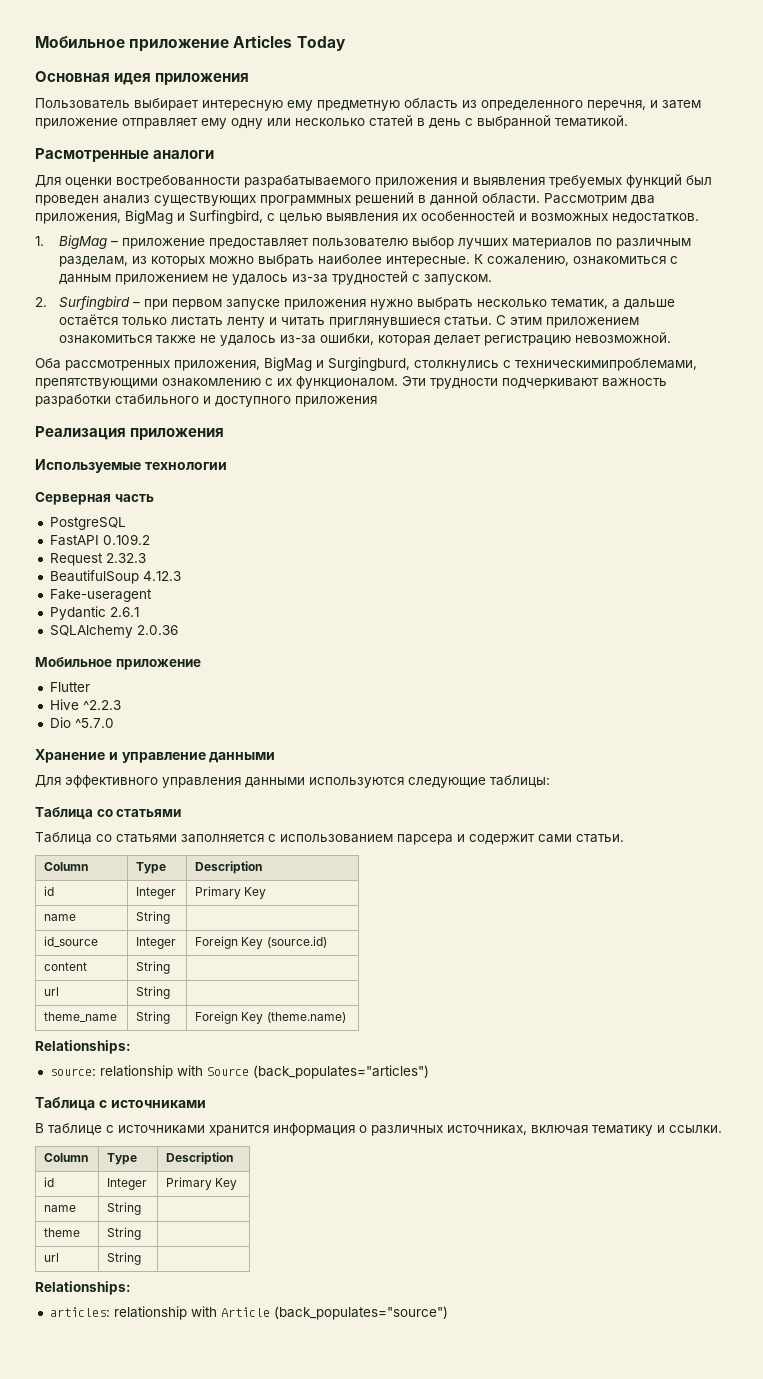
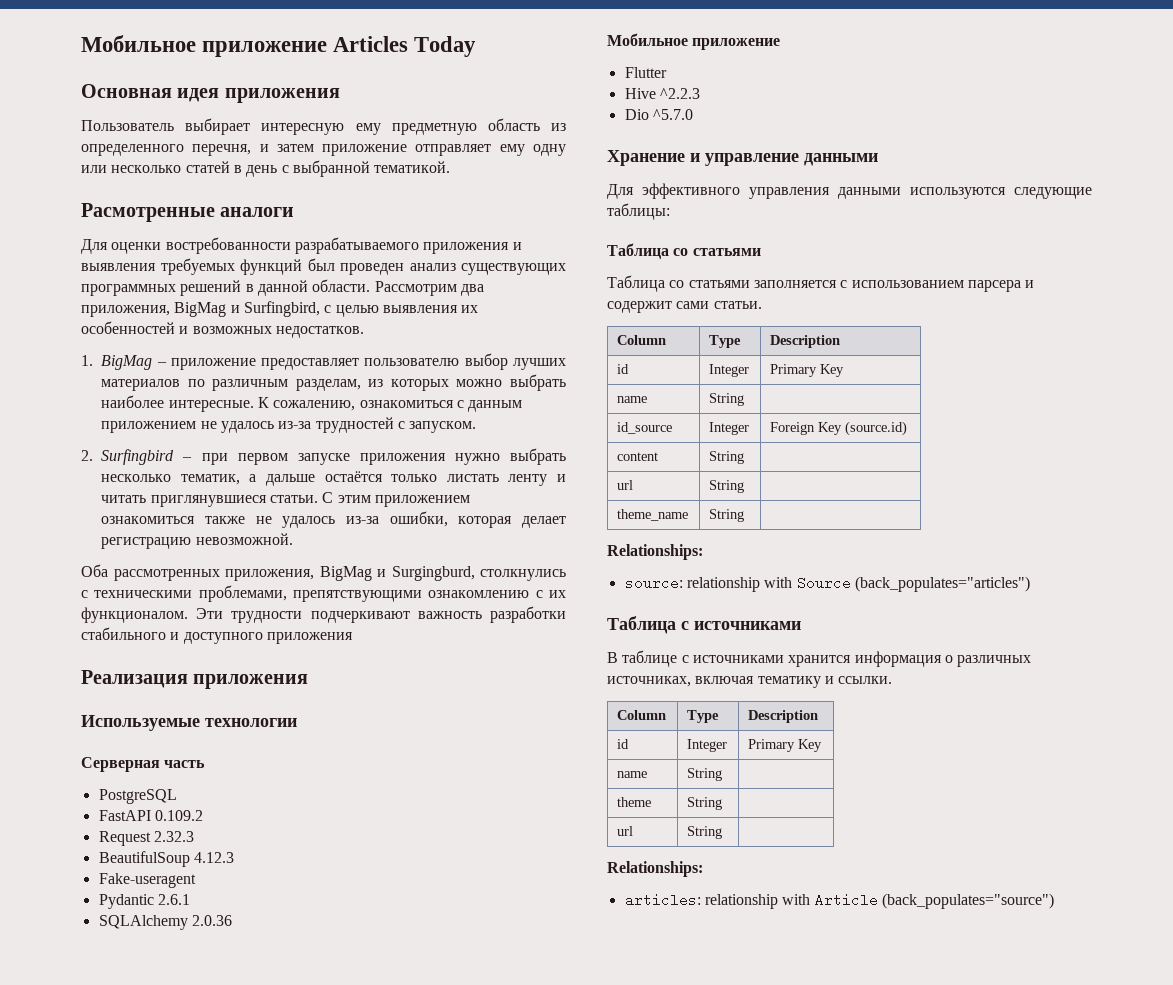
[515,358,697,371] техническимипроблемами, -> [94,585,287,602] техническими проблемами,
[195,1011,346,1024] Foreign Key (theme.name) -> (745, 515) none

